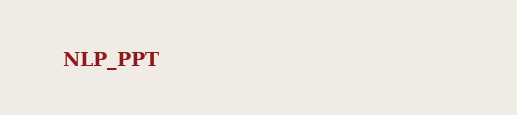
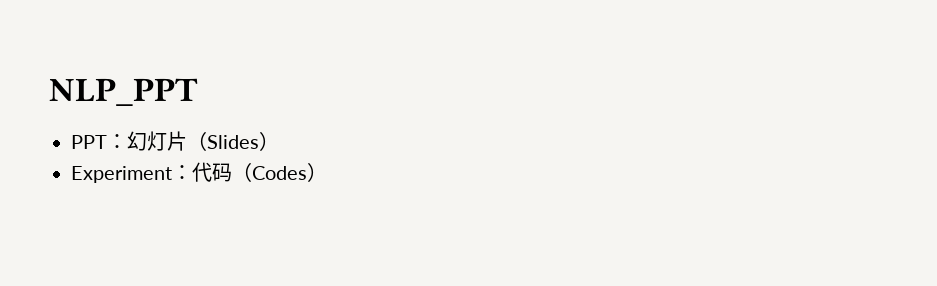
(159, 61) none -> [71,131,279,151] [71,162,327,183] // PPT：幻灯片（Slides） // Experiment：代码（Codes）

